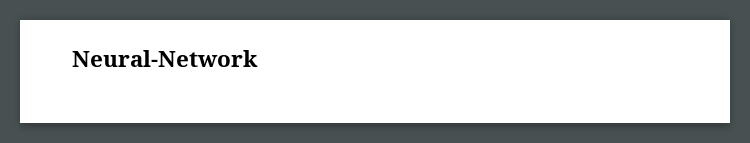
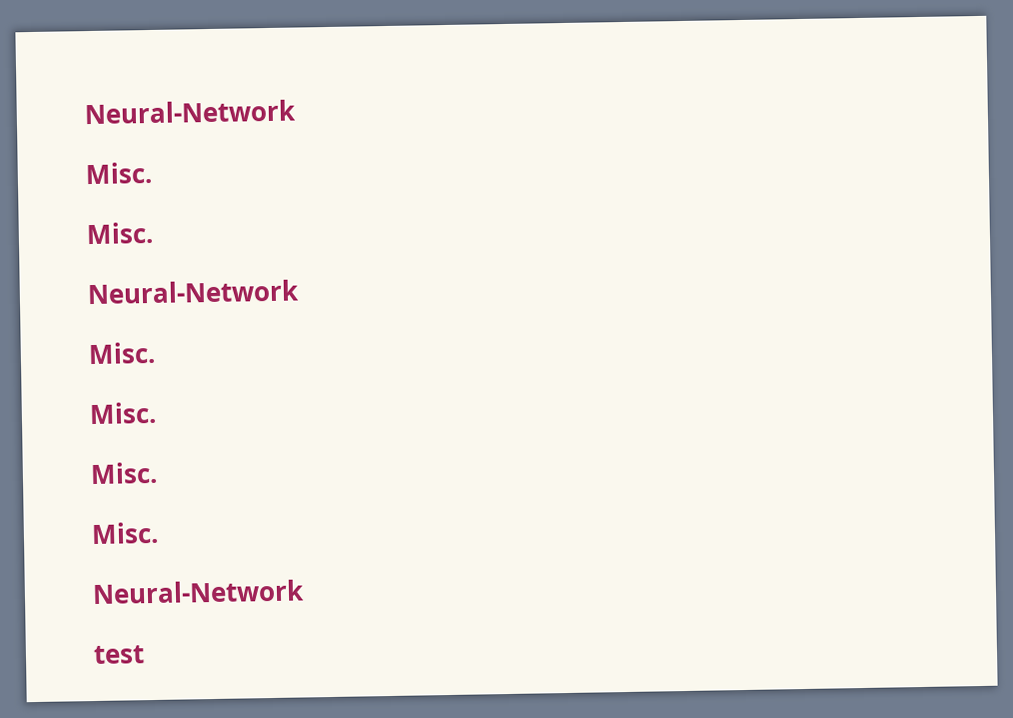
[72,50,258,67] Neural-Network -> [84,99,296,125] [85,161,152,185] [86,221,153,245] [87,279,299,305] [88,341,156,365] [89,401,157,425] [90,461,158,485] [91,521,159,545] [92,579,305,605] [93,645,145,665] Neural-Network // Misc. // Misc. // Neural-Network // Misc. // Misc. // Misc. // Misc. // Neural-Network // test

